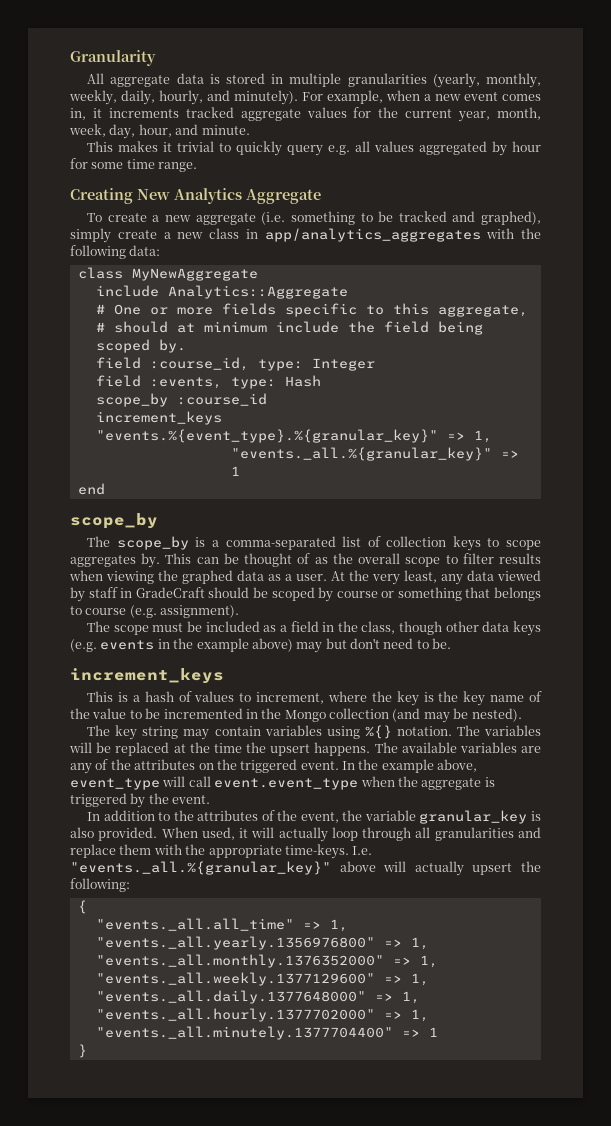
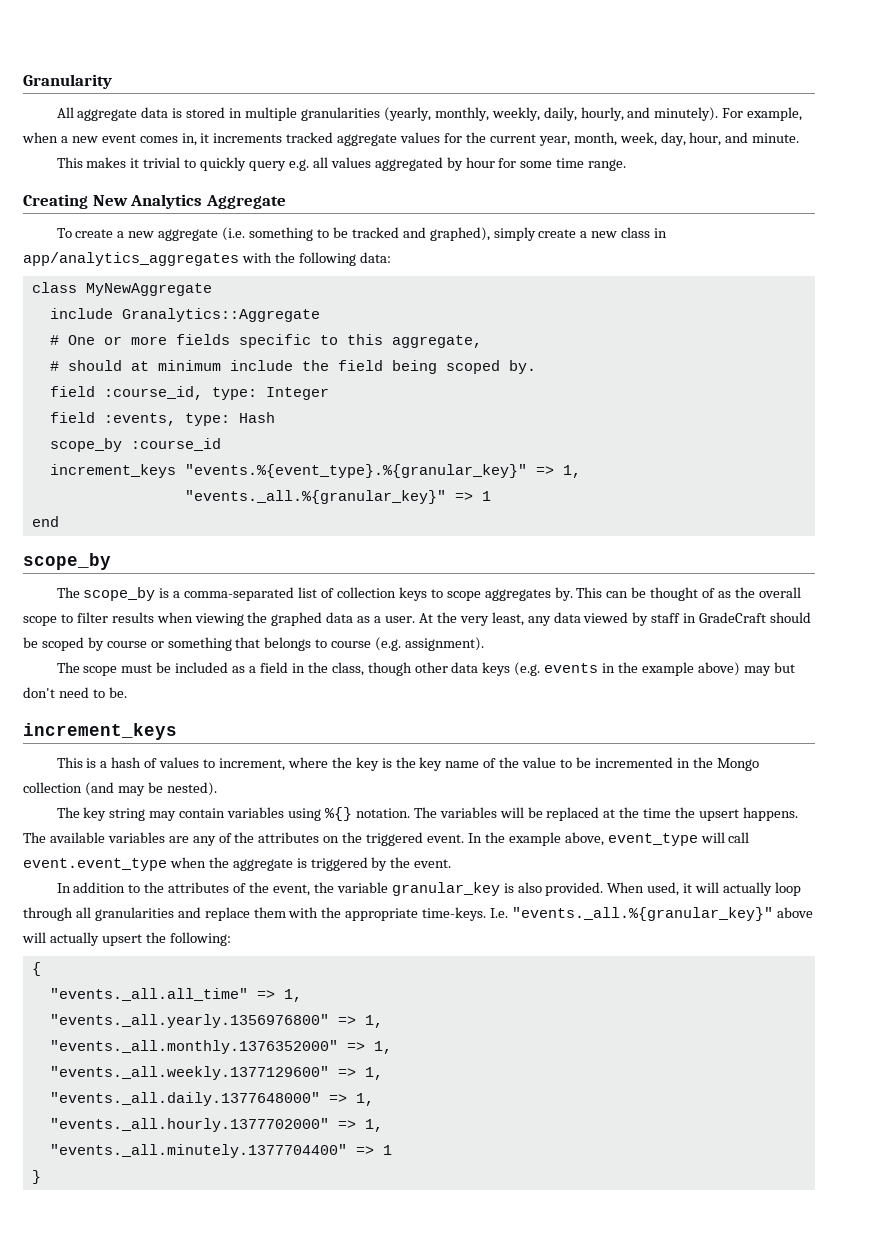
[167,285,348,299] Analytics::Aggregate -> [121,308,320,322] Granalytics::Aggregate

